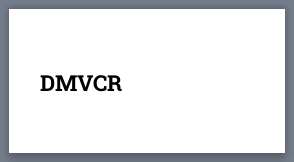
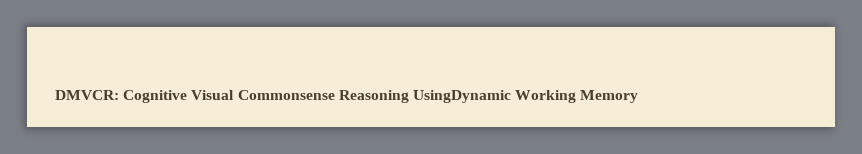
[40,75,122,92] DMVCR -> [55,90,639,103] DMVCR: Cognitive Visual Commonsense Reasoning UsingDynamic Working Memory

